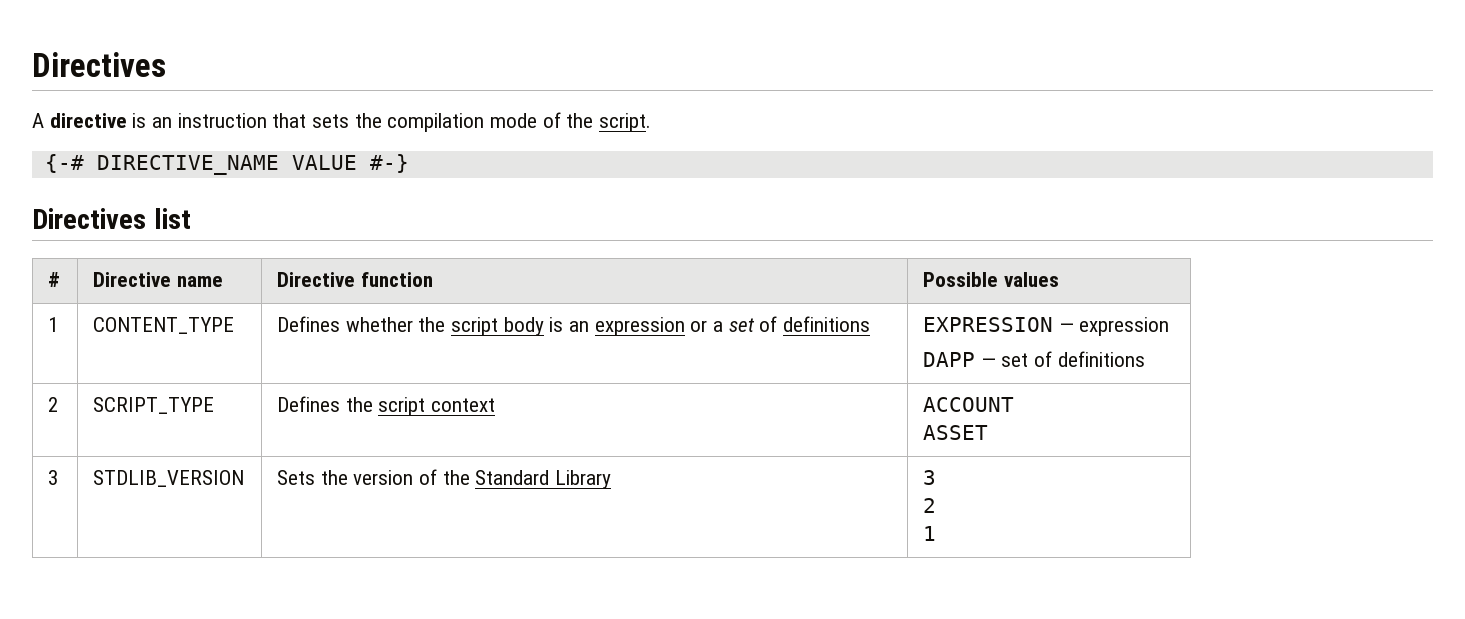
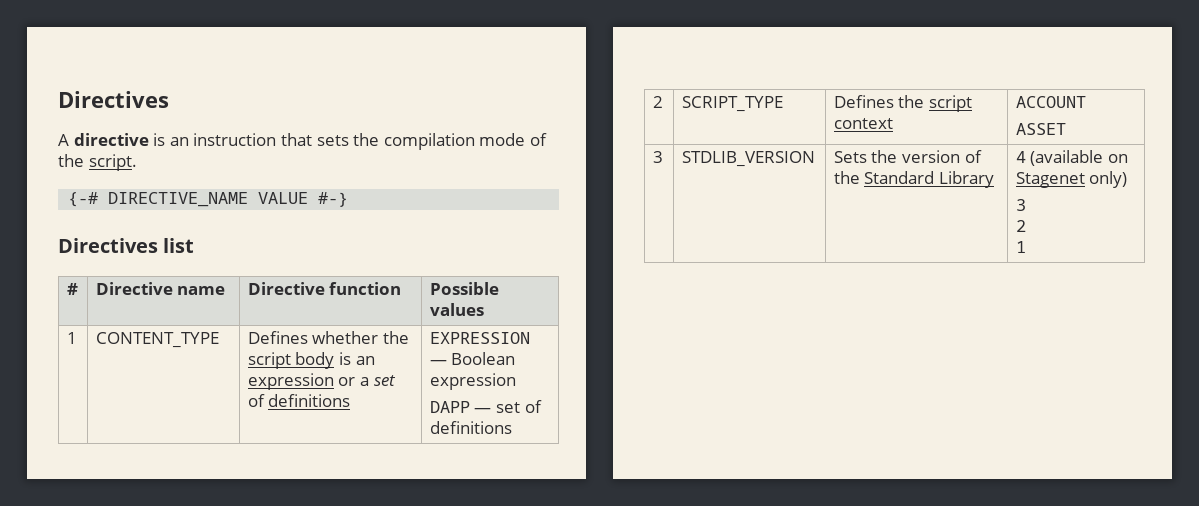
(1074, 327) none -> [451,352,516,365] Boolean
(612, 479) none -> [1015,150,1128,166] [1015,171,1128,188] 4 (available on Stagenet only) //

